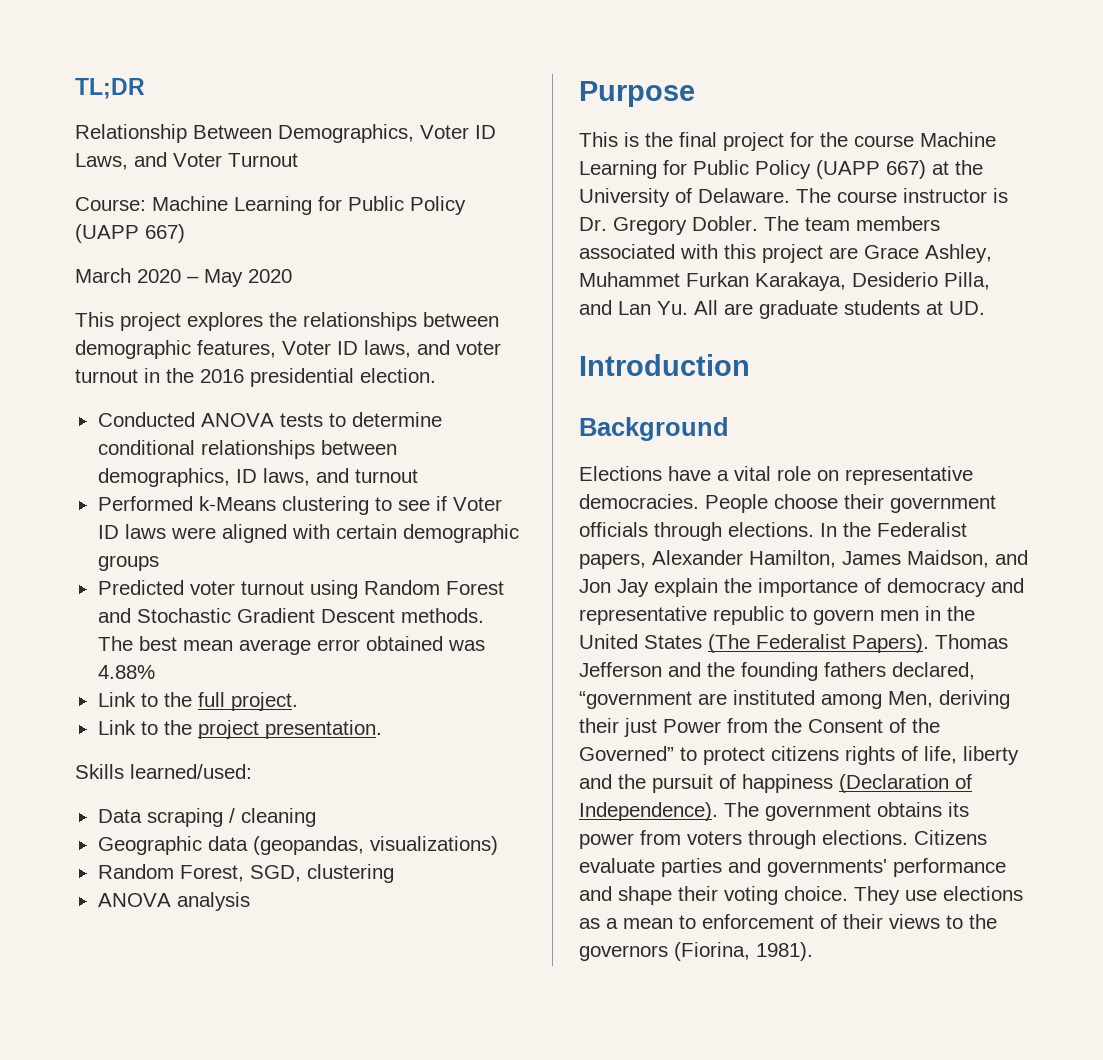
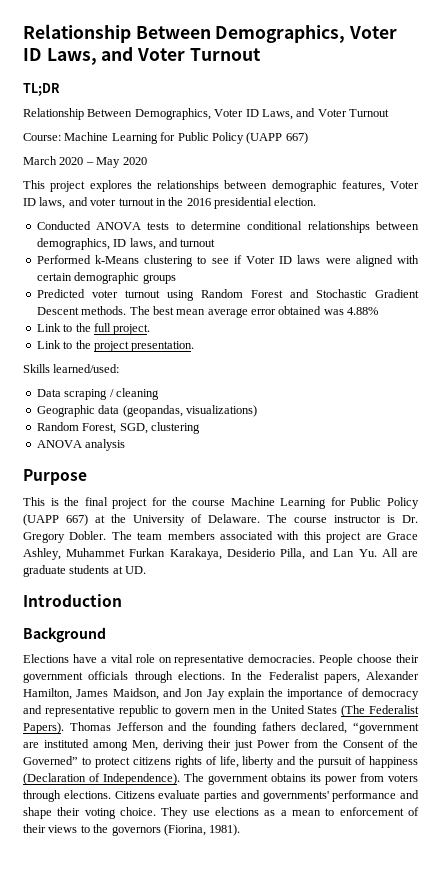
(75, 88) none -> [23,24,398,43] [23,47,261,65] Relationship Between Demographics, Voter ID Laws, and Voter Turnout //

